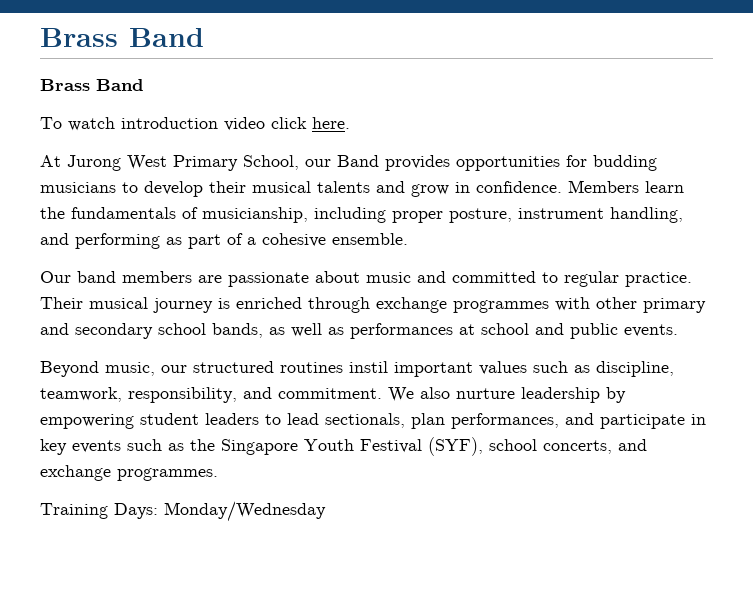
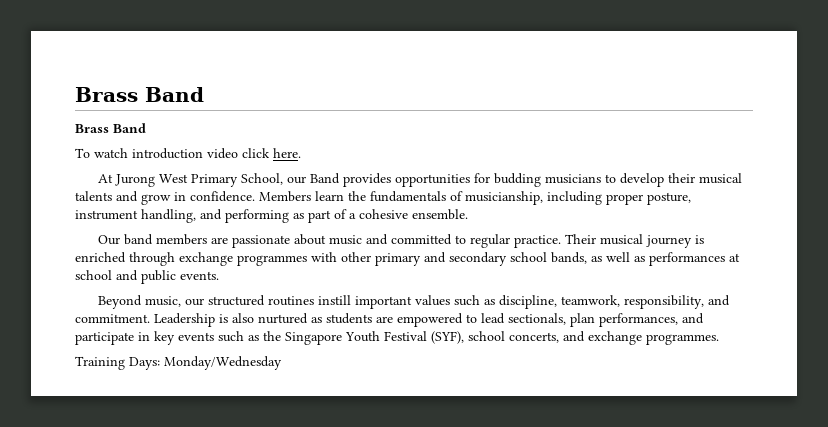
[349,361,388,373] instil -> [318,295,352,305] instill
[388,387,626,403] [40,413,259,429] We also nurture leadership by empowering student leaders -> [154,313,463,327] Leadership is also nurtured as students are empowered

